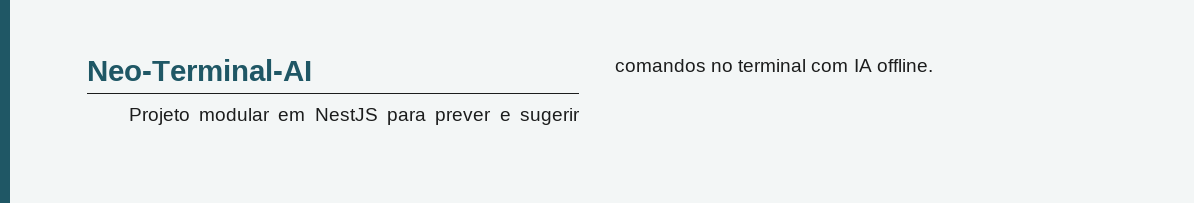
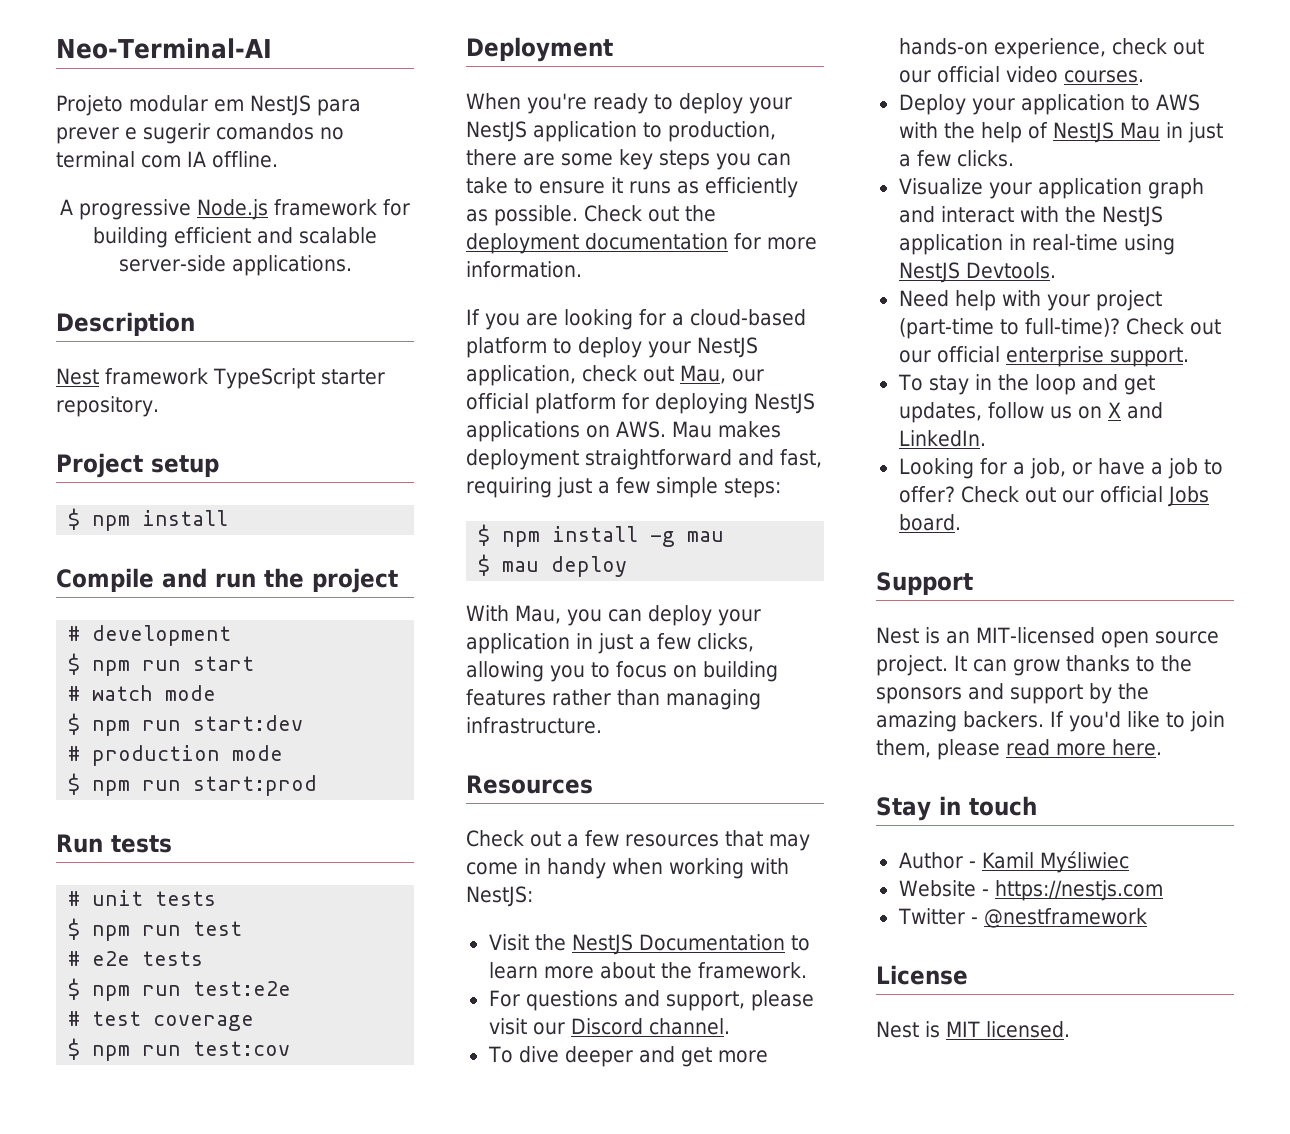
(933, 65) none -> [60,199,410,220] [93,227,377,248] [118,255,352,276] [56,312,195,336] [56,368,385,389] [56,396,159,417] [56,453,219,478] [68,508,229,531] [56,568,398,593] [68,625,232,646] [68,653,255,676] [68,685,217,701] [68,713,304,736] [68,745,284,766] [68,773,318,796] [56,834,172,853] [68,890,217,906] [68,918,243,941] [68,951,204,966] [68,978,292,1001] [68,1011,255,1031] [68,1038,291,1061] [466,37,613,62] [466,93,792,114] [466,121,776,142] [466,149,791,170] [466,177,798,198] [466,205,716,226] [466,233,817,254] [466,261,582,278] [466,309,806,330] [466,337,758,358] [466,365,764,386] [466,393,815,414] [466,421,781,442] [466,449,822,470] [466,477,781,498] [478,524,725,547] [478,554,628,577] [466,605,761,626] [466,633,754,654] [466,661,778,682] [466,689,761,710] [466,717,602,734] [466,775,593,794] [466,830,810,851] [466,858,789,879] [466,886,533,907] [488,934,810,955] [488,962,807,979] [488,990,814,1011] [488,1018,730,1035] [487,1046,768,1067] [898,38,1204,59] [898,66,1144,83] [898,94,1200,115] [898,122,1223,143] [898,150,1014,167] [898,178,1204,199] [898,206,1163,227] [898,234,1175,255] [898,262,1056,283] [898,290,1162,311] [898,318,1221,339] [898,346,1189,367] [897,374,1155,395] [898,402,1163,423] [898,430,986,447] [898,458,1223,479] [898,486,1209,507] [898,514,961,531] [876,572,973,595] [876,627,1219,648] [876,655,1192,676] [876,683,1149,704] [876,711,1225,732] [876,739,1162,760] [876,796,1037,821] [898,851,1129,873] [898,880,1163,901] [897,908,1147,928] [876,965,968,985] [876,1021,1070,1038] // A progressive Node.js framework for building efficient and scalable server-side applications. // Description // Nest framework TypeScript starter repository. // Project setup // $ npm install // Compile and run the project // # development // $ npm run start // # watch mode // $ npm run start:dev // # production mode // $ npm run start:prod // Run tests // # unit tests // $ npm run test // # e2e tests // $ npm run test:e2e // # test coverage // $ npm run test:cov // Deployment // When you're ready to deploy your NestJS application to production, there are some key steps you can take to ensure it runs as efficiently as possible. Check out the deployment documentation for more information. // If you are looking for a cloud-based platform to deploy your NestJS application, check out Mau, our official platform for deploying NestJS applications on AWS. Mau makes deployment straightforward and fast, requiring just a few simple steps: // $ npm install -g mau // $ mau deploy // With Mau, you can deploy your application in just a few clicks, allowing you to focus on building features rather than managing infrastructure. // Resources // Check out a few resources that may come in handy when working with NestJS: // Visit the NestJS Documentation to learn more about the framework. // For questions and support, please visit our Discord channel. // To dive deeper and get more hands-on experience, check out our official video courses. // Deploy your application to AWS with the help of NestJS Mau in just a few clicks. // Visualize your application graph and interact with the NestJS application in real-time using NestJS Devtools. // Need help with your project (part-time to full-time)? Check out our official enterprise support. // To stay in the loop and get updates, follow us on X and LinkedIn. // Looking for a job, or have a job to offer? Check out our official Jobs board. // Support // Nest is an MIT-licensed open source project. It can grow thanks to the sponsors and support by the amazing backers. If you'd like to join them, please read more here. // Stay in touch // Author - Kamil Myśliwiec // Website - https://nestjs.com // Twitter - @nestframework // License // Nest is MIT licensed.

